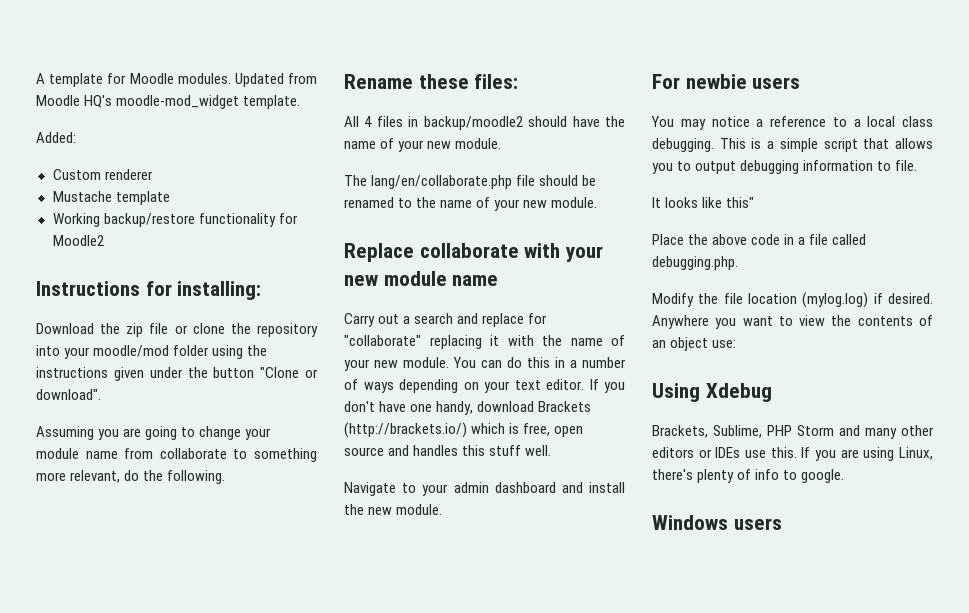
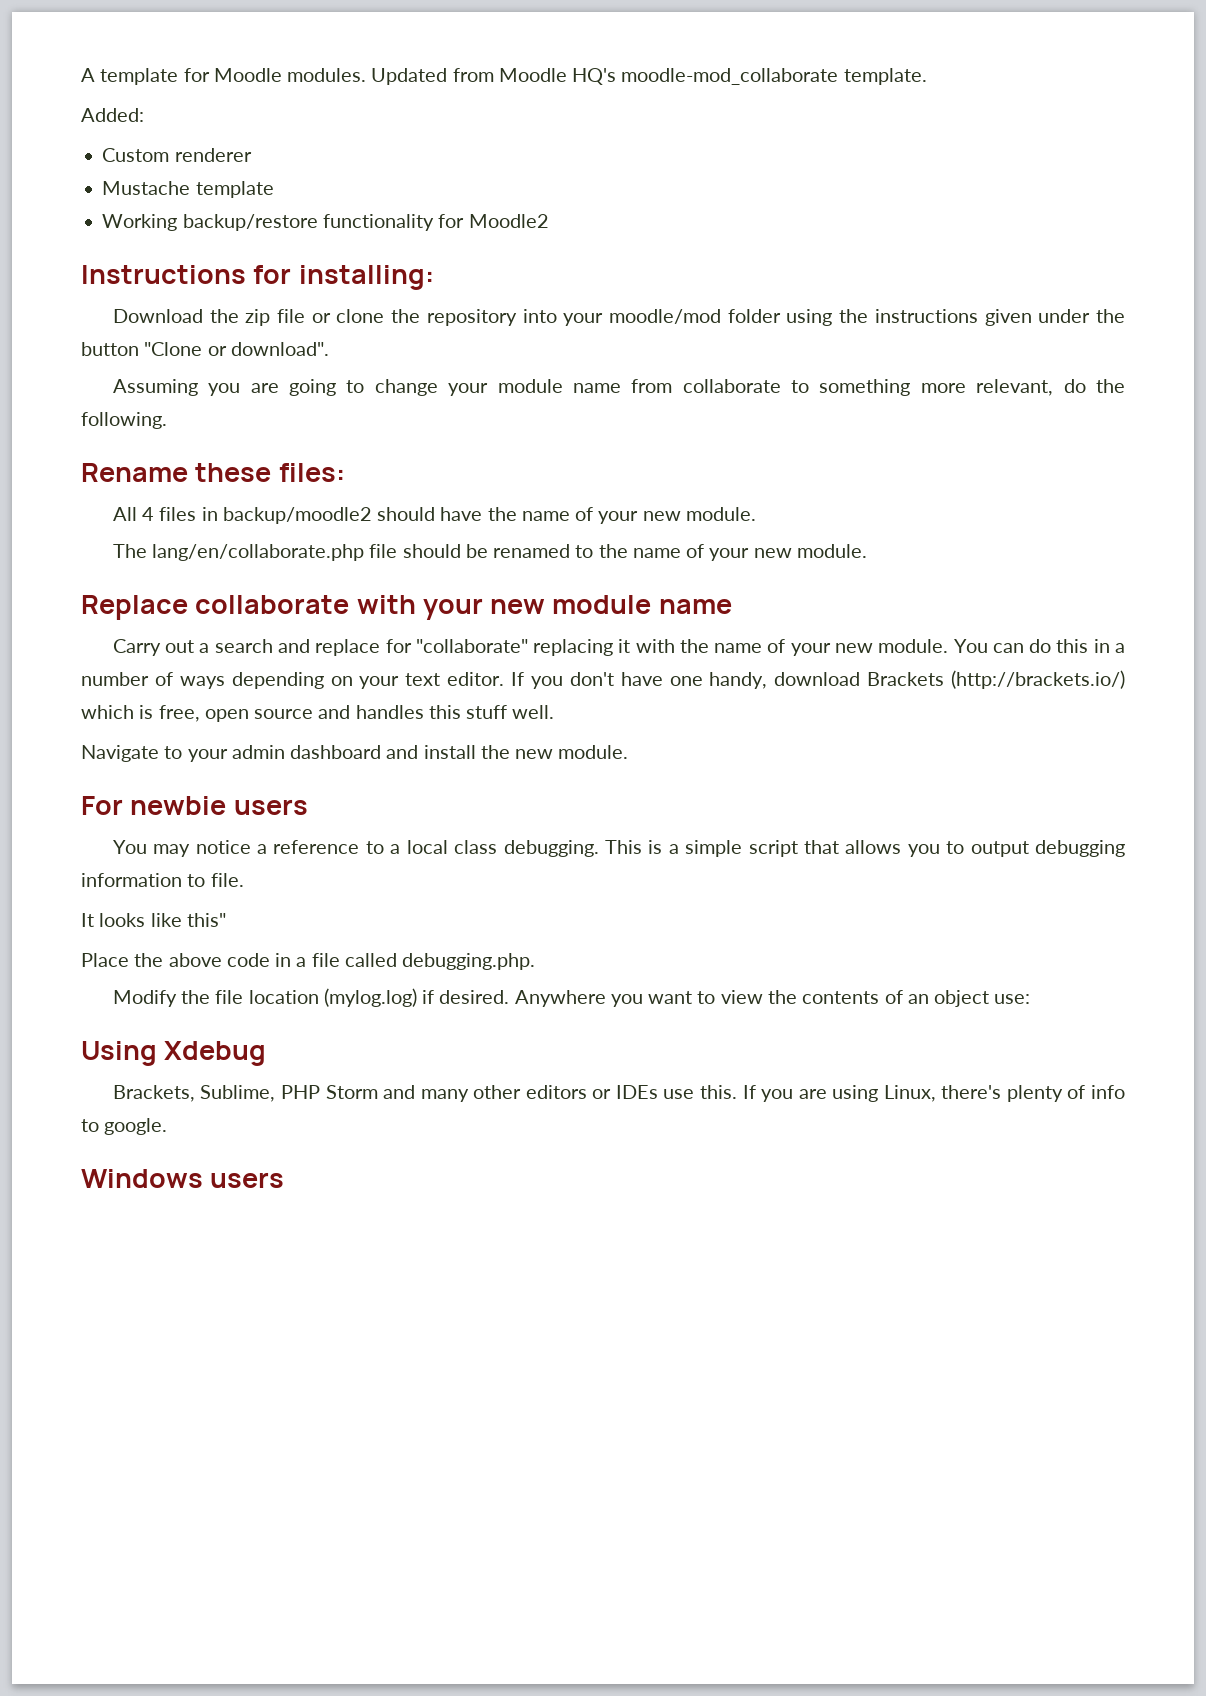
[116,95,240,109] moodle-mod_widget -> [621,68,839,85] moodle-mod_collaborate

